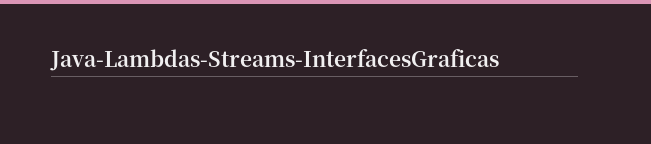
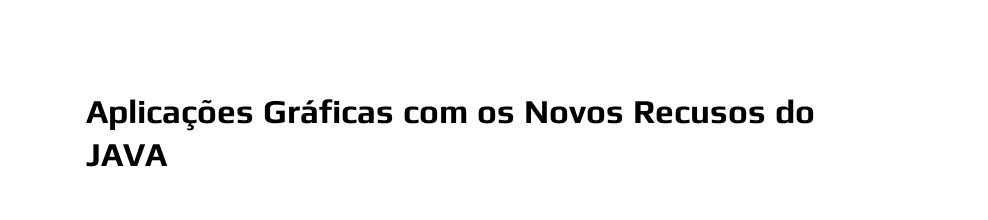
[50,49,499,71] Java-Lambdas-Streams-InterfacesGraficas -> [86,99,816,131] [86,144,168,167] Aplicações Gráficas com os Novos Recusos do JAVA

